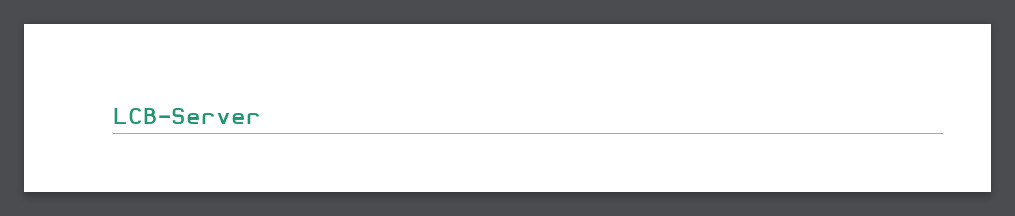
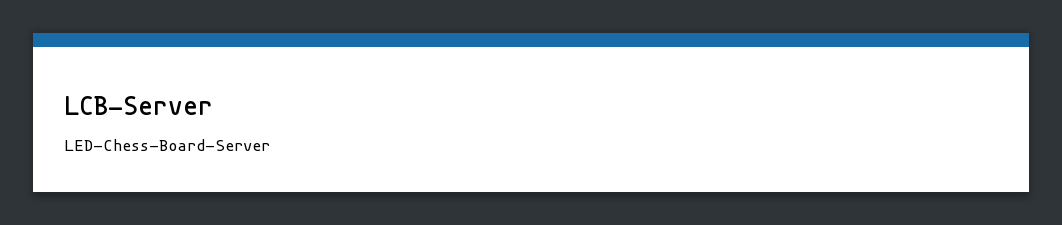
(261, 116) none -> [64,139,270,151] // LED-Chess-Board-Server

